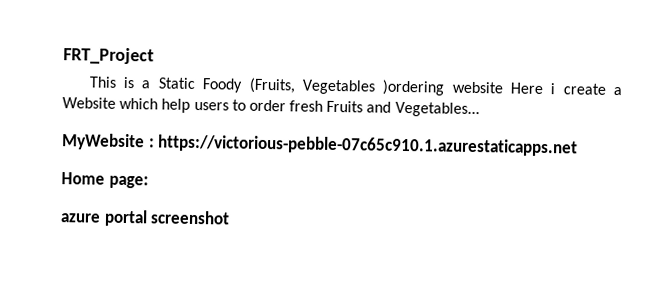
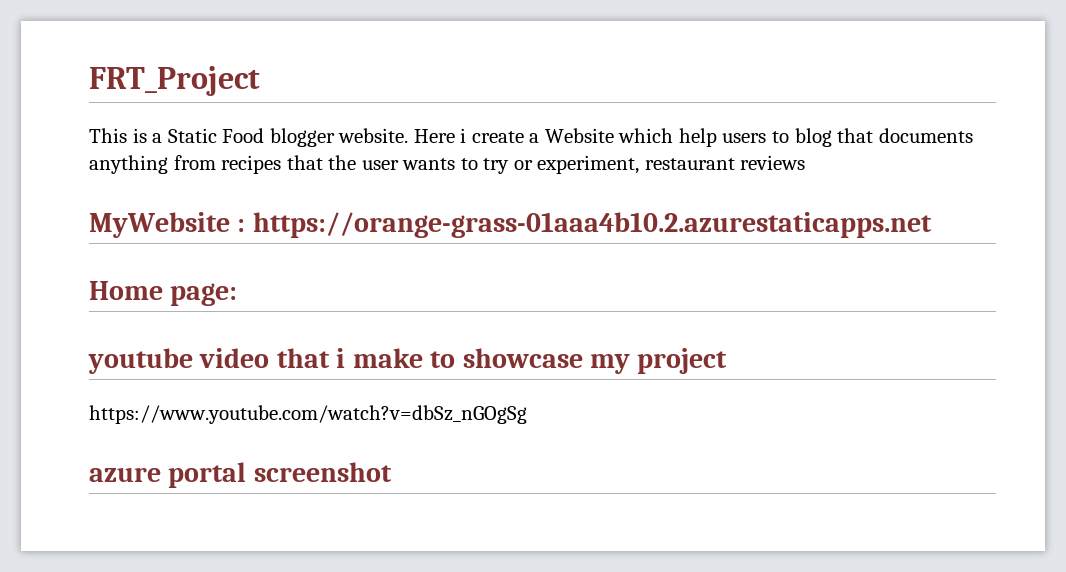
[202,77,503,96] Foody (Fruits, Vegetables )ordering website -> [222,128,409,147] Food blogger website.
[248,99,480,118] order fresh Fruits and Vegetables... -> [794,128,973,147] [89,155,806,174] blog that documents anything from recipes that the user wants to try or experiment, restaurant reviews
[157,134,579,157] https://victorious-pebble-07c65c910.1.azurestaticapps.net -> [252,212,932,238] https://orange-grass-01aaa4b10.2.azurestaticapps.net
(149, 182) none -> [88,348,728,374] [89,405,527,424] // youtube video that i make to showcase my project // https://www.youtube.com/watch?v=dbSz_nGOgSg

